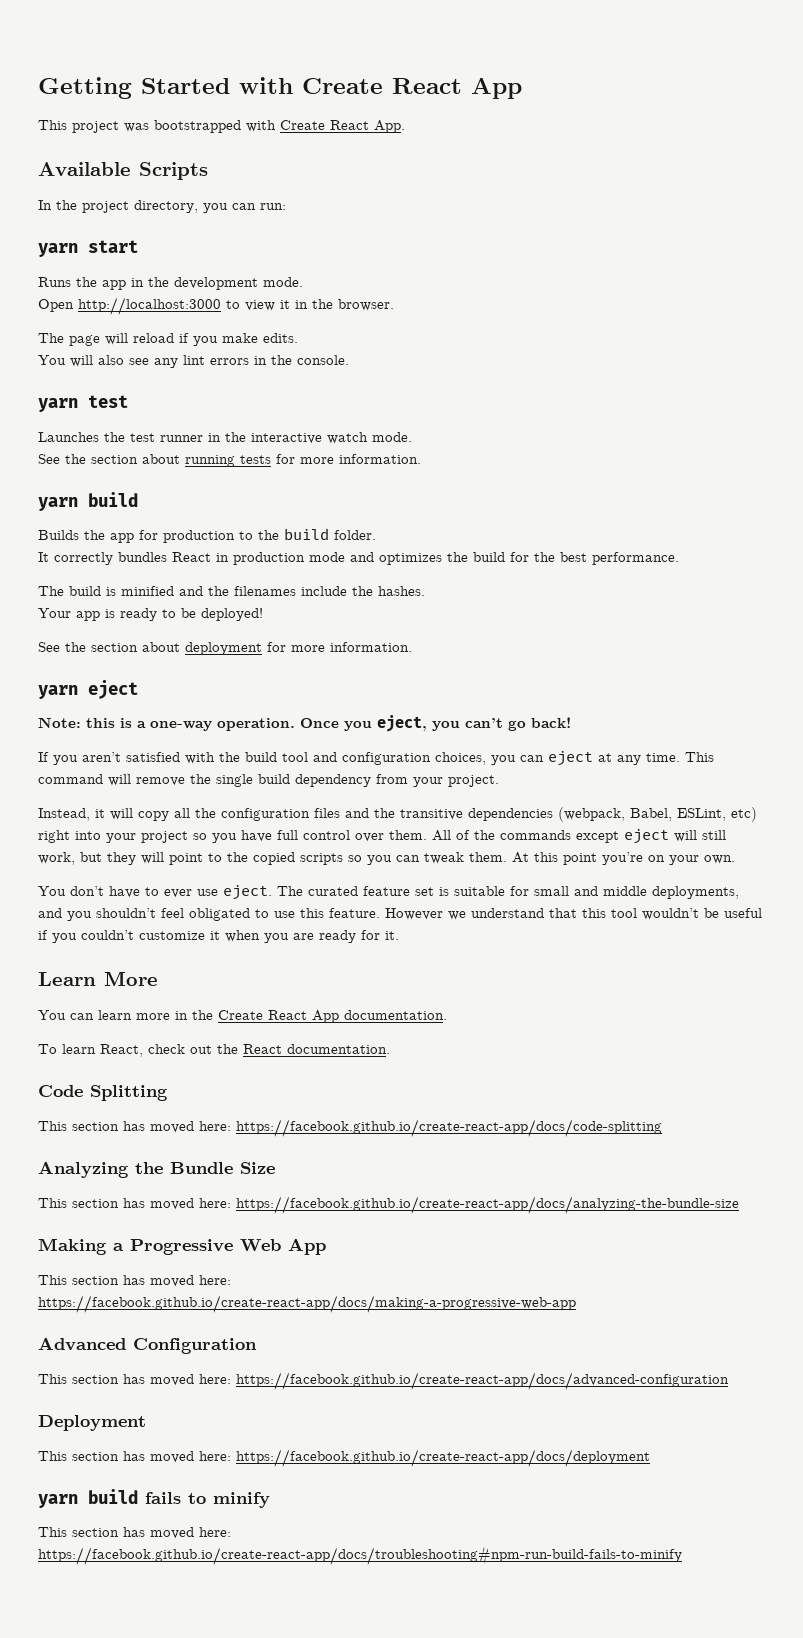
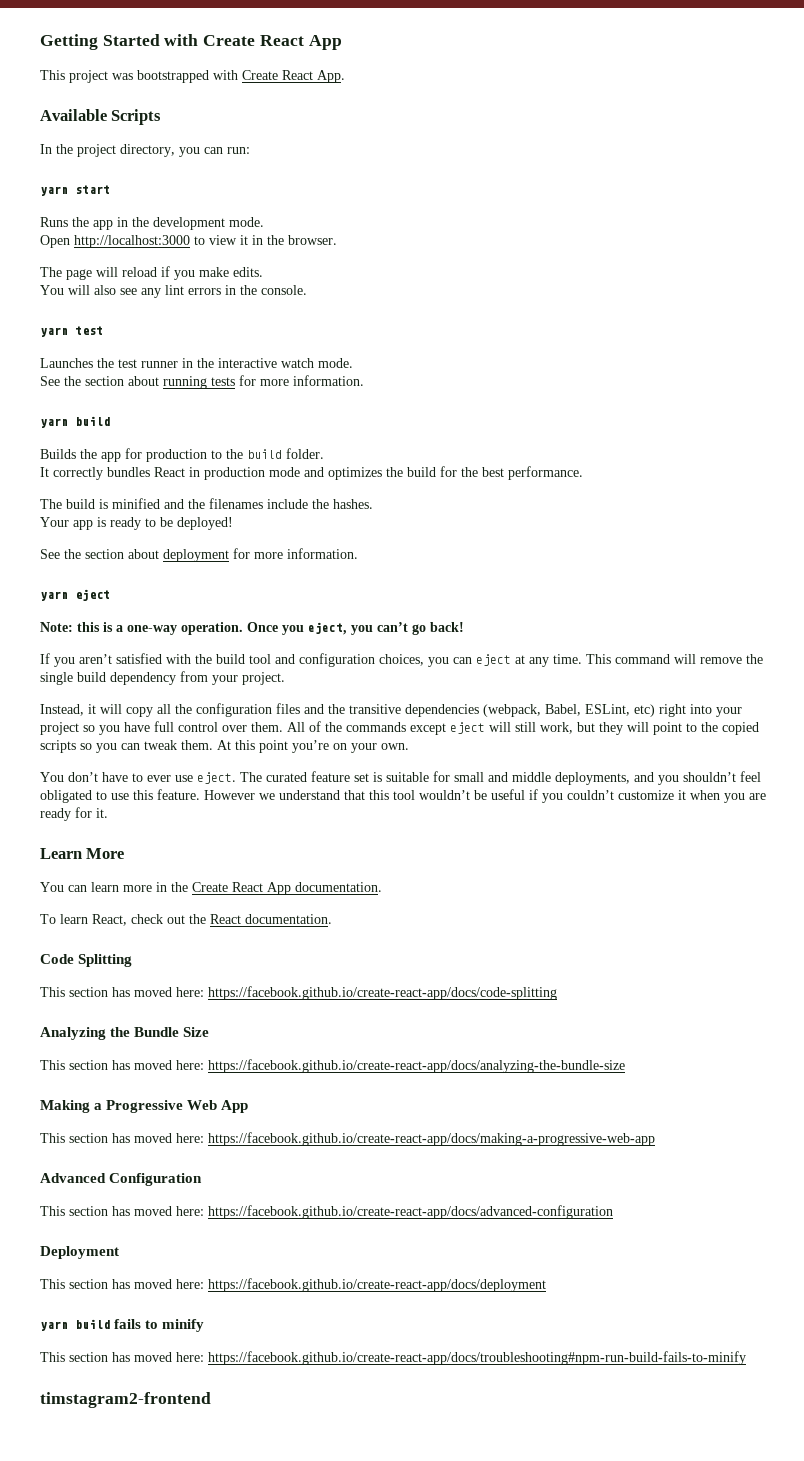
(682, 1555) none -> [40,1392,211,1408] // timstagram2-frontend

